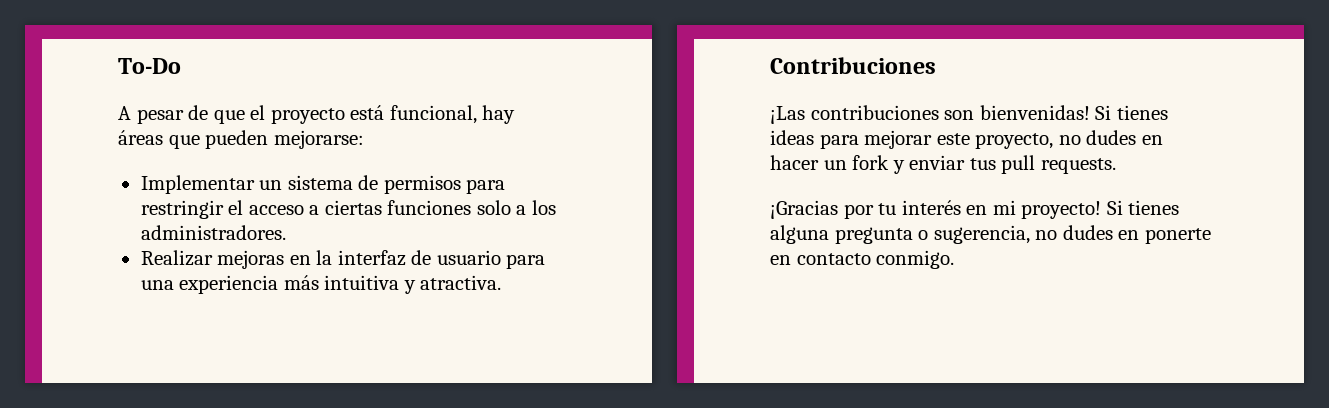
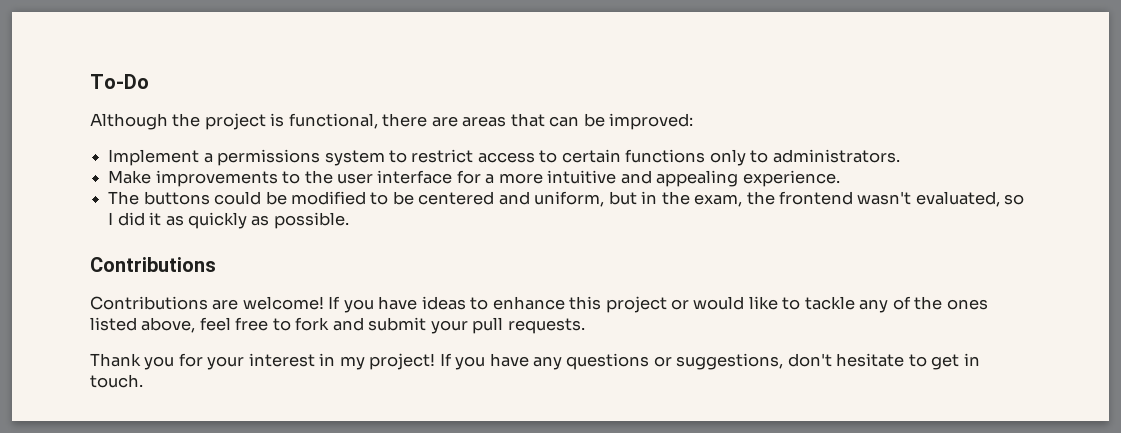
[118,105,516,124] [118,130,364,149] [140,175,506,194] [140,200,556,219] [140,225,286,240] [140,250,546,269] [140,275,502,294] [770,57,936,74] [770,105,1168,124] [770,130,1163,149] [770,155,1116,174] [770,200,1180,219] [770,225,1211,244] [770,250,955,269] A pesar de que el proyecto está funcional, hay áreas que pueden mejorarse: // Implementar un sistema de permisos para restringir el acceso a ciertas funciones solo a los administradores. // Realizar mejoras en la interfaz de usuario para una experiencia más intuitiva y atractiva. // Contribuciones // ¡Las contribuciones son bienvenidas! Si tienes ideas para mejorar este proyecto, no dudes en hacer un fork y enviar tus pull requests. // ¡Gracias por tu interés en mi proyecto! Si tienes alguna pregunta o sugerencia, no dudes en ponerte en contacto conmigo. -> [90,113,694,130] [108,149,900,166] [108,170,840,187] [108,191,1025,207] [108,212,349,229] [90,257,216,272] [90,296,988,313] [90,317,585,334] [90,353,980,370] [90,374,143,388] Although the project is functional, there are areas that can be improved: // Implement a permissions system to restrict access to certain functions only to administrators. // Make improvements to the user interface for a more intuitive and appealing experience. // The buttons could be modified to be centered and uniform, but in the exam, the frontend wasn't evaluated, so I did it as quickly as possible. // Contributions // Contributions are welcome! If you have ideas to enhance this project or would like to tackle any of the ones listed above, feel free to fork and submit your pull requests. // Thank you for your interest in my project! If you have any questions or suggestions, don't hesitate to get in touch.

